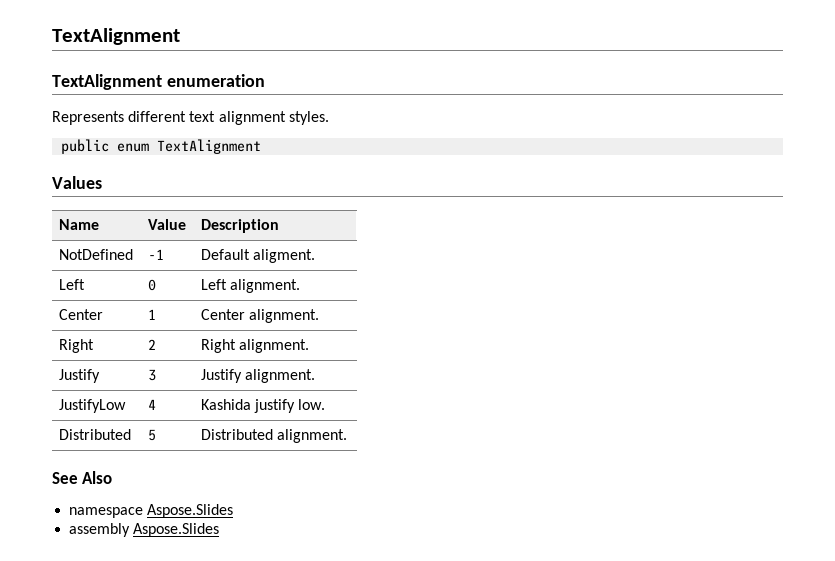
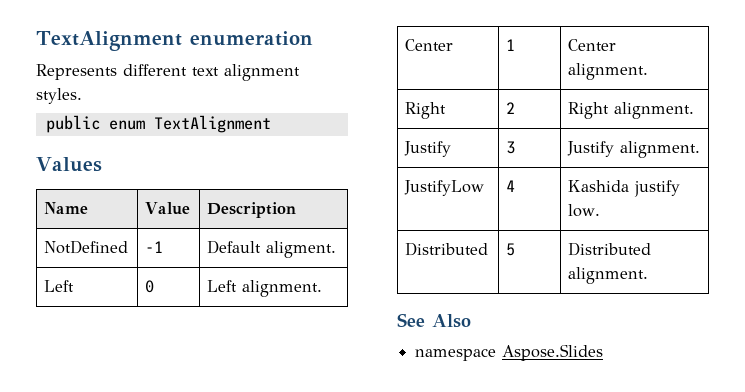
[52,28,180,45] [52,74,162,90] TextAlignment // TextAlignment -> [36,31,182,51] TextAlignment
[69,523,220,537] // assembly Aspose.Slides -> (604, 352) none

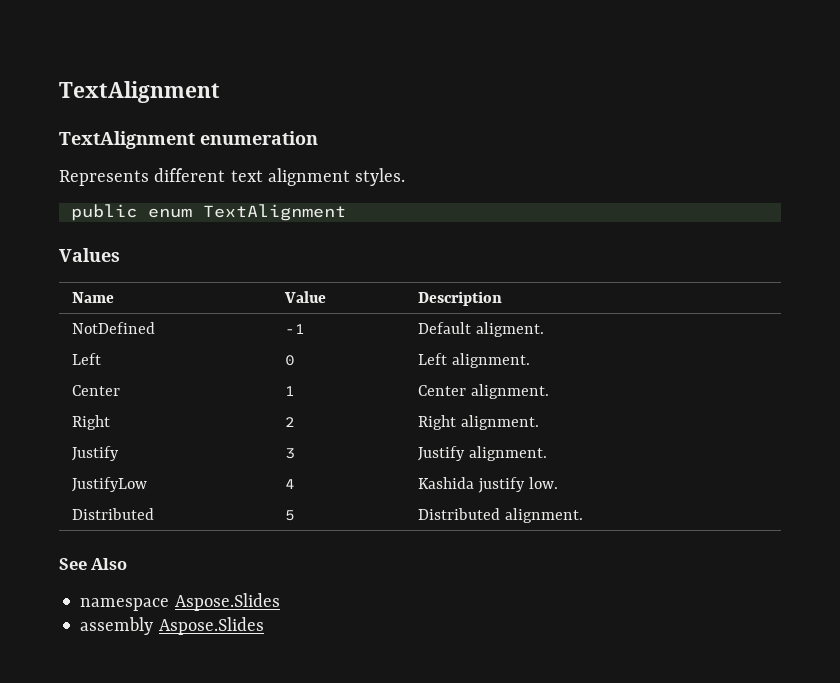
[36,31,182,51] TextAlignment -> [59,81,220,103] [59,131,195,149] TextAlignment // TextAlignment
(604, 352) none -> [80,617,264,635] // assembly Aspose.Slides

